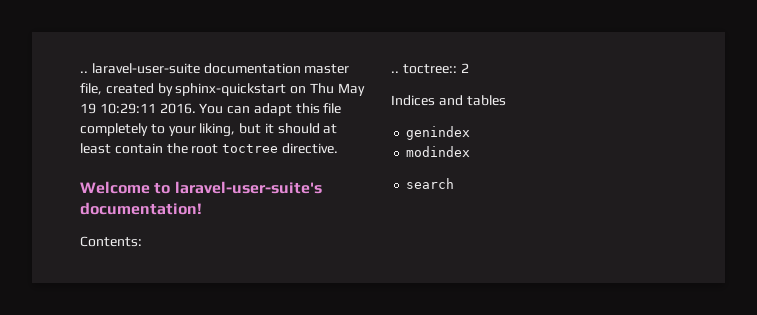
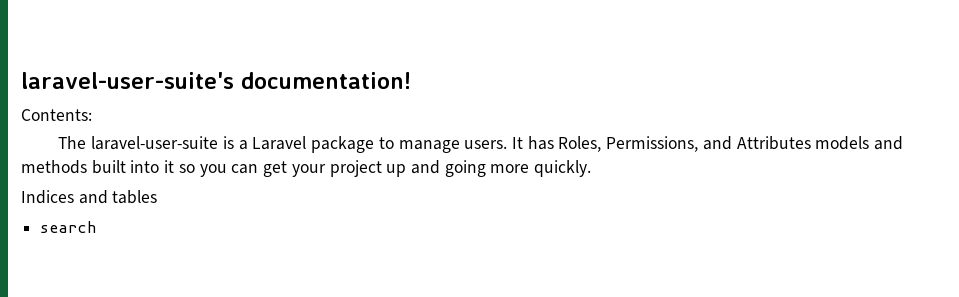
[80,63,350,74] [80,83,365,96] [80,103,342,116] [80,123,338,137] [80,143,338,154] [80,181,322,194] [80,202,202,215] [80,236,142,247] [391,63,469,74] .. laravel-user-suite documentation master file, created by sphinx-quickstart on Thu May 19 10:29:11 2016. You can adapt this file completely to your liking, but it should at least contain the root toctree directive. // Welcome to laravel-user-suite's documentation! // Contents: // .. toctree:: 2 -> [21,72,411,89] [21,109,92,121] [58,136,904,153] [21,160,592,177] laravel-user-suite's documentation! // Contents: // The laravel-user-suite is a Laravel package to manage users. It has Roles, Permissions, and Attributes models and methods built into it so you can get your project up and going more quickly.
[406,126,471,140] [406,146,471,157] // genindex // modindex -> (158, 197) none

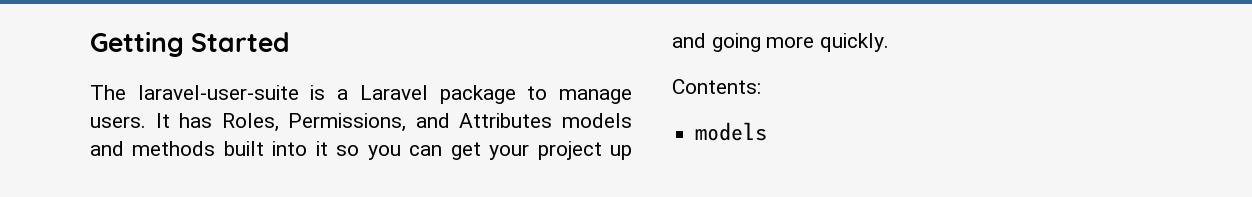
[21,72,411,89] [21,109,92,121] laravel-user-suite's documentation! // Contents: -> [90,31,291,57] Getting Started
[21,190,158,204] [40,221,97,233] Indices and tables // search -> [672,79,761,94] [695,122,768,141] Contents: // models

